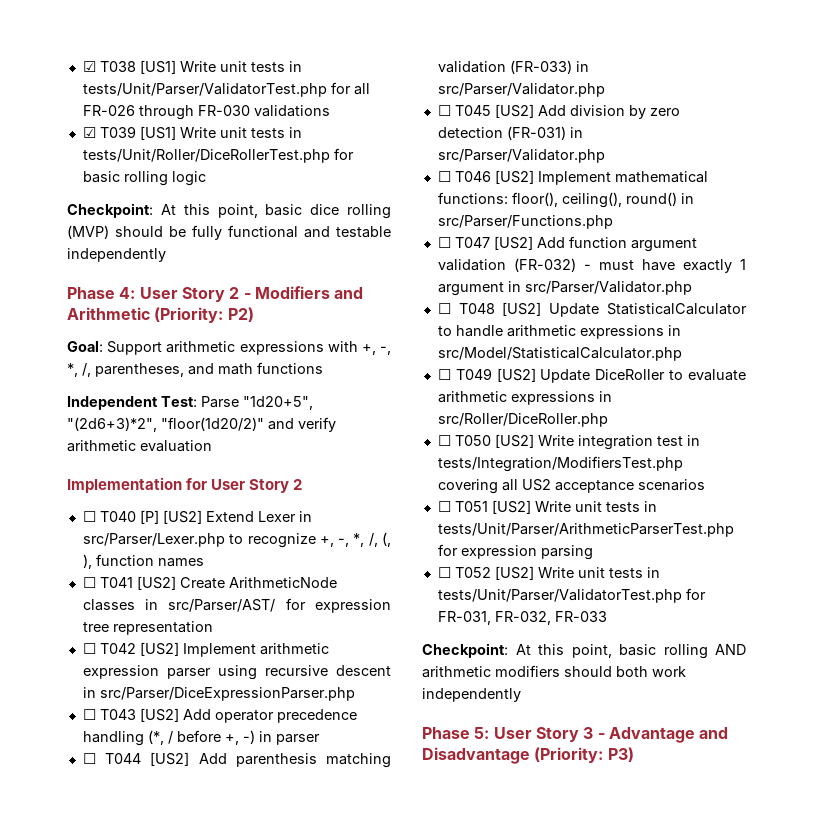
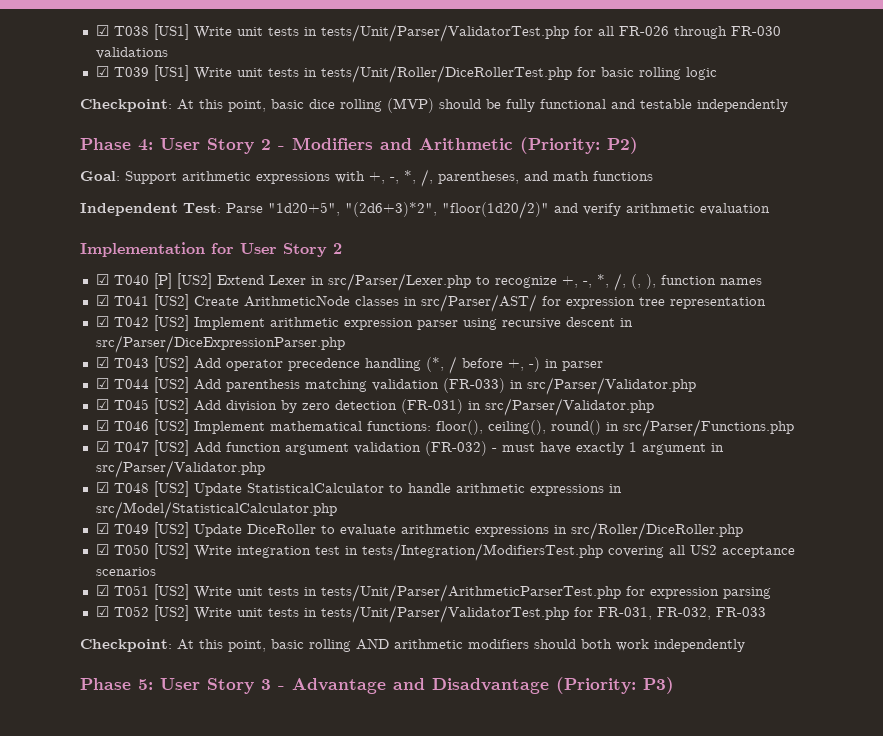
[82,511,96,522] ☐ -> [95,274,109,285] ☑
[82,577,96,588] ☐ -> [95,295,109,306] ☑
[82,643,96,654] ☐ -> [95,316,109,327] ☑
[82,709,96,720] ☐ -> [95,357,109,368] ☑
[82,753,96,764] ☐ -> [95,378,109,389] ☑
[437,105,451,116] ☐ -> [95,399,109,410] ☑
[437,171,451,182] ☐ -> [95,420,109,431] ☑
[437,237,451,248] ☐ -> [95,441,109,452] ☑
[437,303,451,314] ☐ -> [95,482,109,493] ☑
[437,369,451,380] ☐ -> [95,523,109,534] ☑
[437,435,451,446] ☐ -> [95,544,109,555] ☑
[437,501,451,512] ☐ -> [95,585,109,596] ☑
[437,567,451,578] ☐ -> [95,606,109,617] ☑

